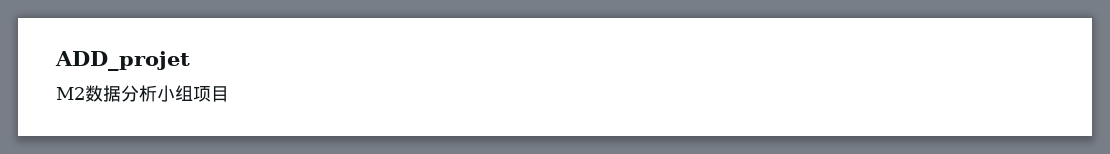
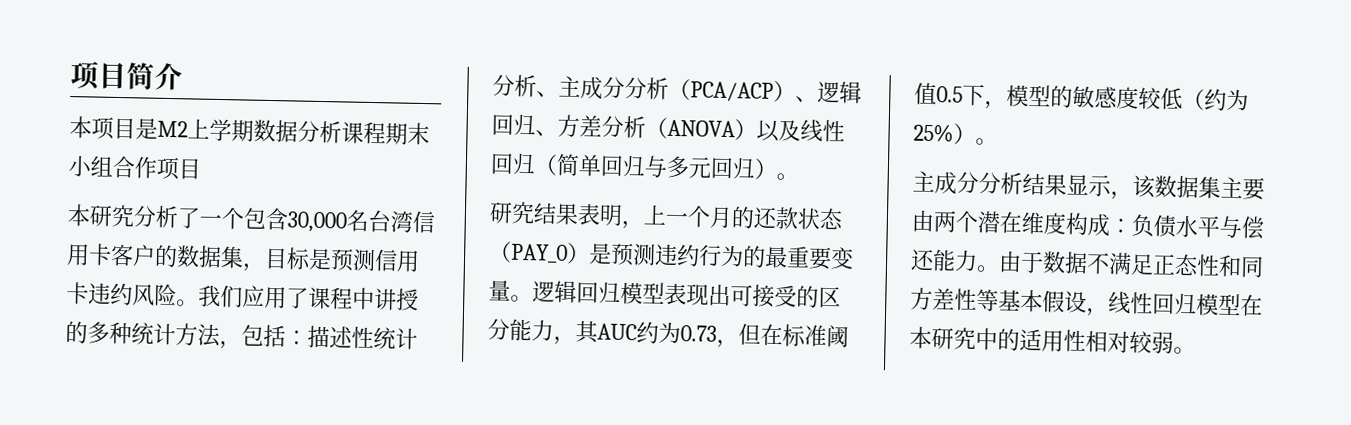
[55,51,190,71] [56,85,229,102] ADD_projet // M2数据分析小组项目 -> [70,61,183,91] [69,116,430,146] [68,155,201,181] [67,204,435,234] [66,243,420,272] [66,282,419,311] [65,320,418,350] [492,74,862,104] [491,113,845,143] [490,152,799,181] [489,201,844,230] [488,241,854,271] [488,279,841,309] [487,318,849,349] [914,82,1249,111] [913,123,998,146] [912,170,1265,201] [911,209,1265,240] [910,248,1264,278] [910,287,1263,317] [909,326,1196,355] 项目简介 // 本项目是M2上学期数据分析课程期末小组合作项目 // 本研究分析了一个包含30,000名台湾信用卡客户的数据集，目标是预测信用卡违约风险。我们应用了课程中讲授的多种统计方法，包括：描述性统计分析、主成分分析（PCA/ACP）、逻辑回归、方差分析（ANOVA）以及线性回归（简单回归与多元回归）。 // 研究结果表明，上一个月的还款状态（PAY_0）是预测违约行为的最重要变量。逻辑回归模型表现出可接受的区分能力，其AUC约为0.73，但在标准阈值0.5下，模型的敏感度较低（约为25%）。 // 主成分分析结果显示，该数据集主要由两个潜在维度构成：负债水平与偿还能力。由于数据不满足正态性和同方差性等基本假设，线性回归模型在本研究中的适用性相对较弱。

